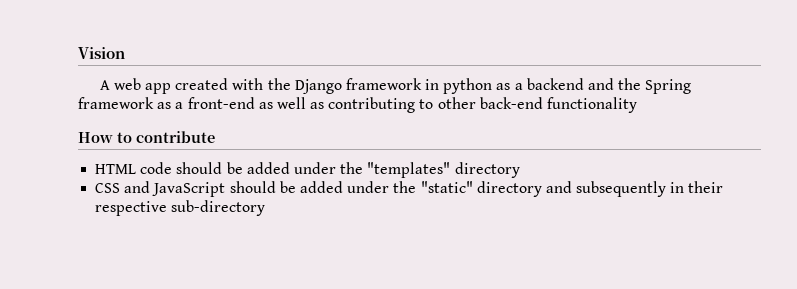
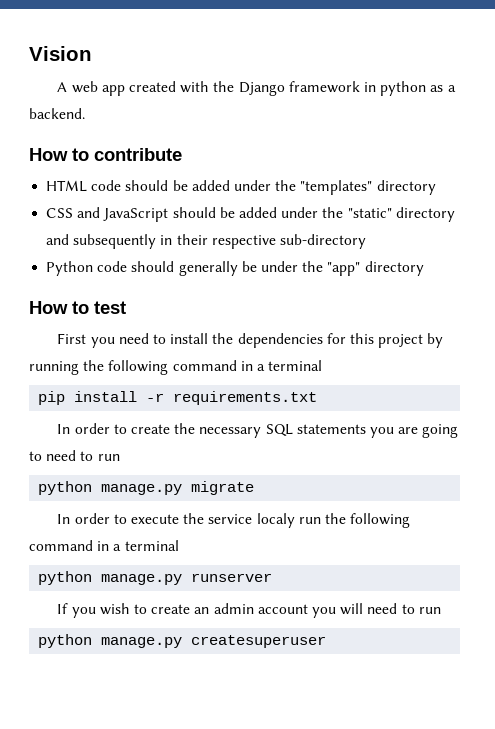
[526,78,692,94] [78,97,638,113] backend and the Spring framework as a front-end as well as contributing to other back-end functionality -> [29,108,85,119] backend.
(266, 208) none -> [46,261,424,276] [29,301,126,314] [57,333,444,348] [29,360,323,375] [38,391,318,405] [57,423,459,438] [29,450,120,461] [38,481,255,495] [57,513,411,528] [29,540,179,551] [38,571,273,585] [57,603,441,618] [38,634,327,648] // Python code should generally be under the "app" directory // How to test // First you need to install the dependencies for this project by running the following command in a terminal // pip install -r requirements.txt // In order to create the necessary SQL statements you are going to need to run // python manage.py migrate // In order to execute the service localy run the following command in a terminal // python manage.py runserver // If you wish to create an admin account you will need to run // python manage.py createsuperuser

